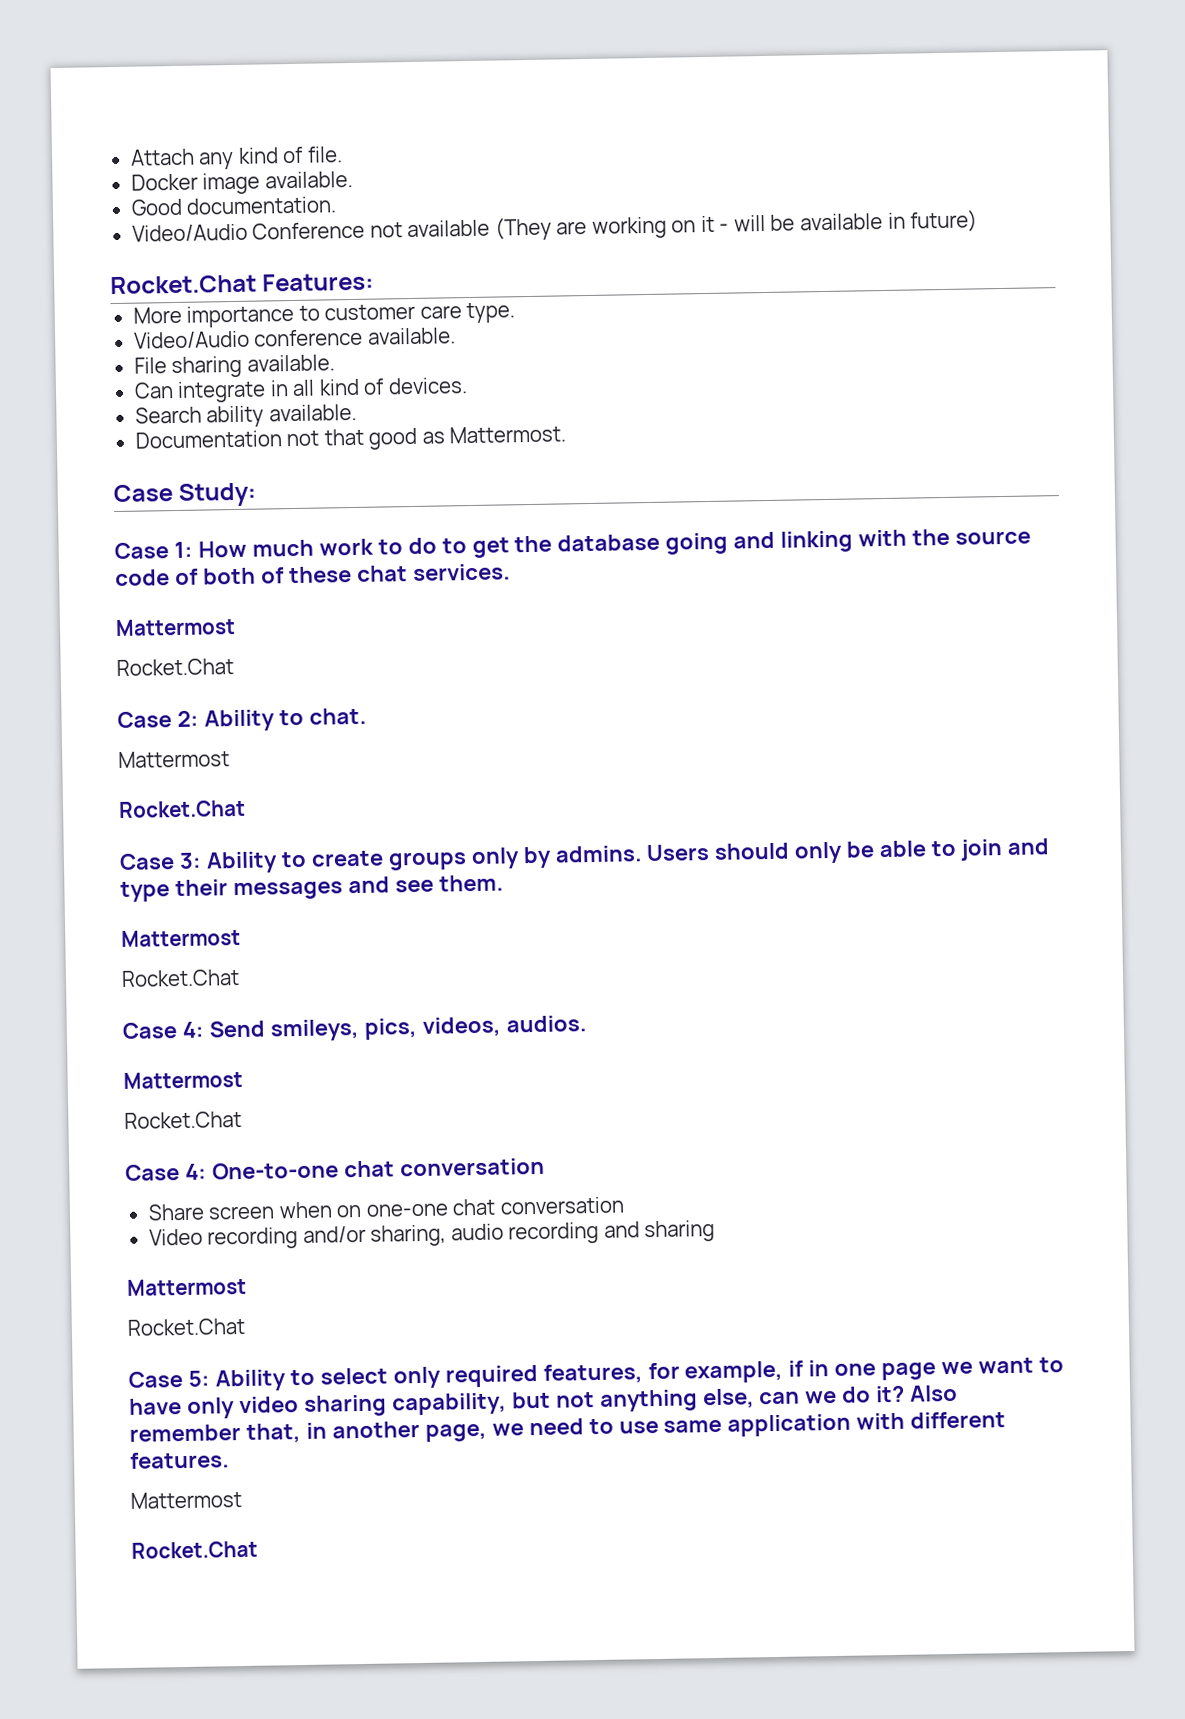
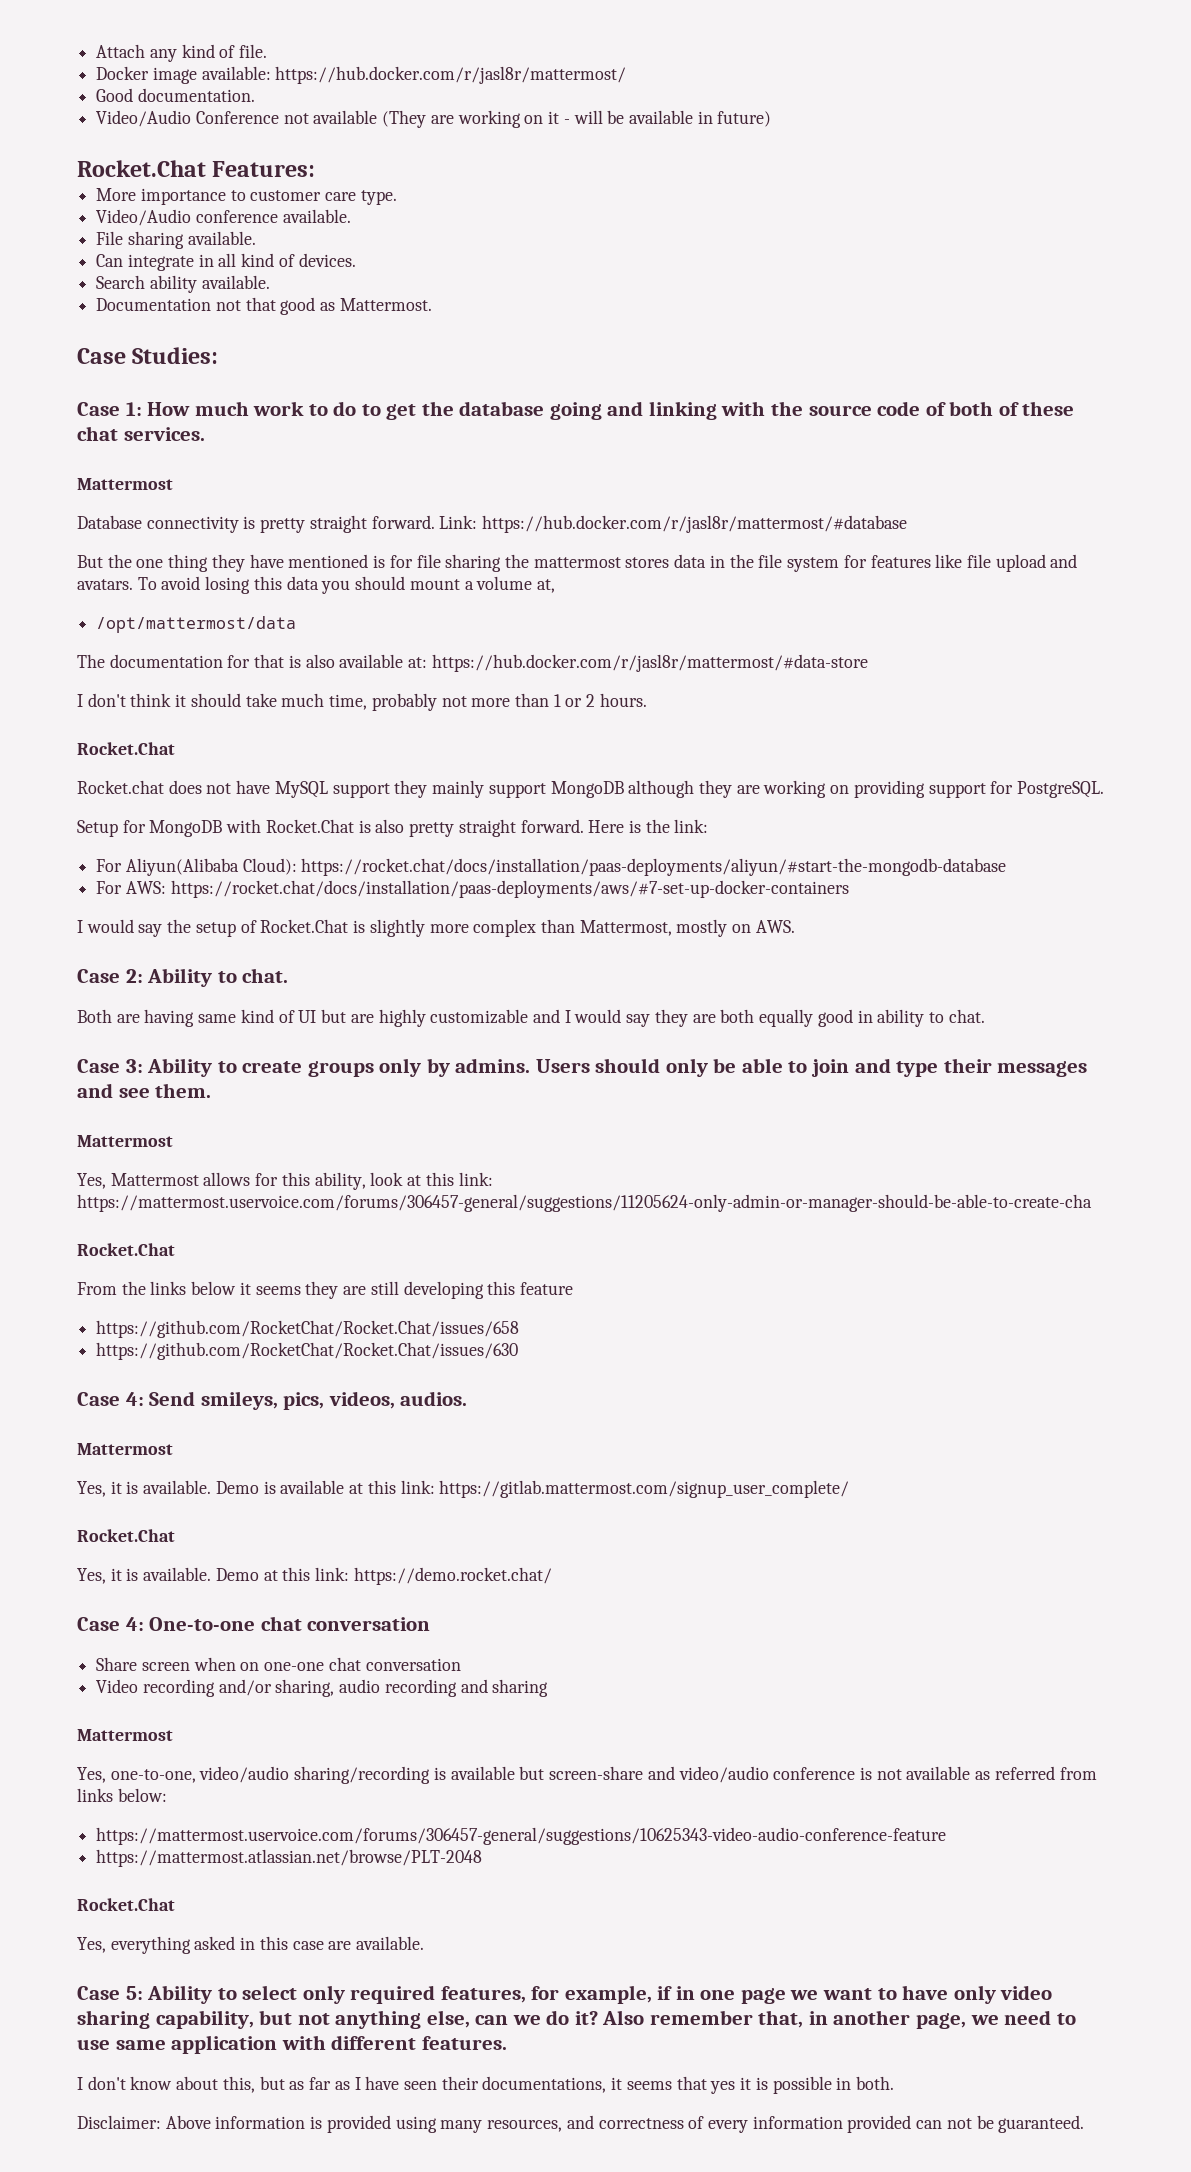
[264,170,353,189] available. -> [201,66,627,84] available: https://hub.docker.com/r/jasl8r/mattermost/
[178,482,257,507] Study: -> [132,347,219,364] Studies:
[116,658,234,677] Rocket.Chat -> [77,515,908,533] [77,554,1078,572] [77,576,555,594] [96,616,297,633] [77,654,868,672] [77,693,647,711] [77,742,175,755] [77,780,1105,798] [77,819,709,837] [96,858,1007,876] [96,880,849,898] [77,919,795,937] Database connectivity is pretty straight forward. Link: https://hub.docker.com/r/jasl8r/mattermost/#database // But the one thing they have mentioned is for file sharing the mattermost stores data in the file system for features like file upload and avatars. To avoid losing this data you should mount a volume at, // /opt/mattermost/data // The documentation for that is also available at: https://hub.docker.com/r/jasl8r/mattermost/#data-store // I don't think it should take much time, probably not more than 1 or 2 hours. // Rocket.Chat // Rocket.chat does not have MySQL support they mainly support MongoDB although they are working on providing support for PostgreSQL. // Setup for MongoDB with Rocket.Chat is also pretty straight forward. Here is the link: // For Aliyun(Alibaba Cloud): https://rocket.chat/docs/installation/paas-deployments/aliyun/#start-the-mongodb-database // For AWS: https://rocket.chat/docs/installation/paas-deployments/aws/#7-set-up-docker-containers // I would say the setup of Rocket.Chat is slightly more complex than Mattermost, mostly on AWS.
[118,750,230,769] [118,799,246,819] Mattermost // Rocket.Chat -> [77,1009,985,1027] Both are having same kind of UI but are highly customizable and I would say they are both equally good in ability to chat.
[121,969,240,987] Rocket.Chat -> [77,1172,493,1190] [77,1194,1092,1212] [77,1243,175,1256] [77,1281,573,1299] [96,1320,520,1338] [96,1342,519,1360] Yes, Mattermost allows for this ability, look at this link: https://mattermost.uservoice.com/forums/306457-general/suggestions/11205624-only-admin-or-manager-should-be-able-to-create-cha // Rocket.Chat // From the links below it seems they are still developing this feature // https://github.com/RocketChat/Rocket.Chat/issues/658 // https://github.com/RocketChat/Rocket.Chat/issues/630
[124,1110,242,1129] Rocket.Chat -> [77,1480,850,1498] [77,1529,175,1542] [77,1567,552,1585] Yes, it is available. Demo is available at this link: https://gitlab.mattermost.com/signup_user_complete/ // Rocket.Chat // Yes, it is available. Demo at this link: https://demo.rocket.chat/
[127,1317,245,1336] Rocket.Chat -> [77,1766,1097,1784] [77,1788,167,1802] [96,1827,947,1845] [96,1849,483,1867] [77,1898,175,1911] [77,1936,425,1954] Yes, one-to-one, video/audio sharing/recording is available but screen-share and video/audio conference is not available as referred from links below: // https://mattermost.uservoice.com/forums/306457-general/suggestions/10625343-video-audio-conference-feature // https://mattermost.atlassian.net/browse/PLT-2048 // Rocket.Chat // Yes, everything asked in this case are available.
[130,1491,242,1509] [131,1540,258,1559] Mattermost // Rocket.Chat -> [77,2076,894,2094] [77,2115,1085,2133] I don't know about this, but as far as I have seen their documentations, it seems that yes it is possible in both. // Disclaimer: Above information is provided using many resources, and correctness of every information provided can not be guaranteed.

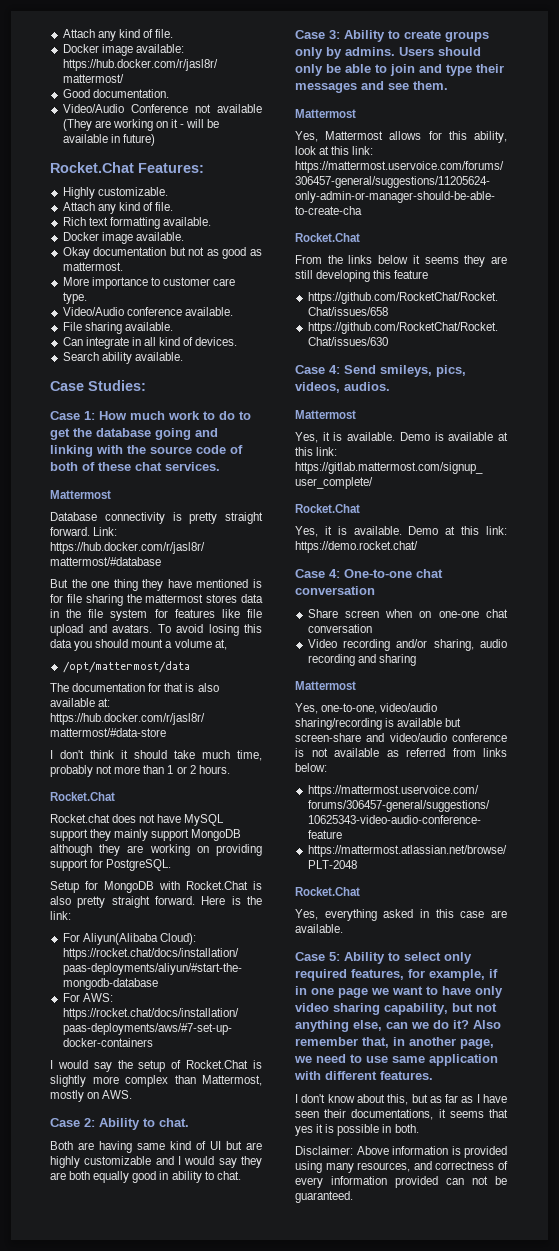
(316, 169) none -> [62,187,168,199] [62,202,174,214] [62,217,211,229] [62,232,184,244] [62,247,262,259] [62,262,123,271] // Highly customizable. // Attach any kind of file. // Rich text formatting available. // Docker image available. // Okay documentation but not as good as mattermost.
[96,297,432,315] // Documentation not that good as Mattermost. -> (183, 356) none

